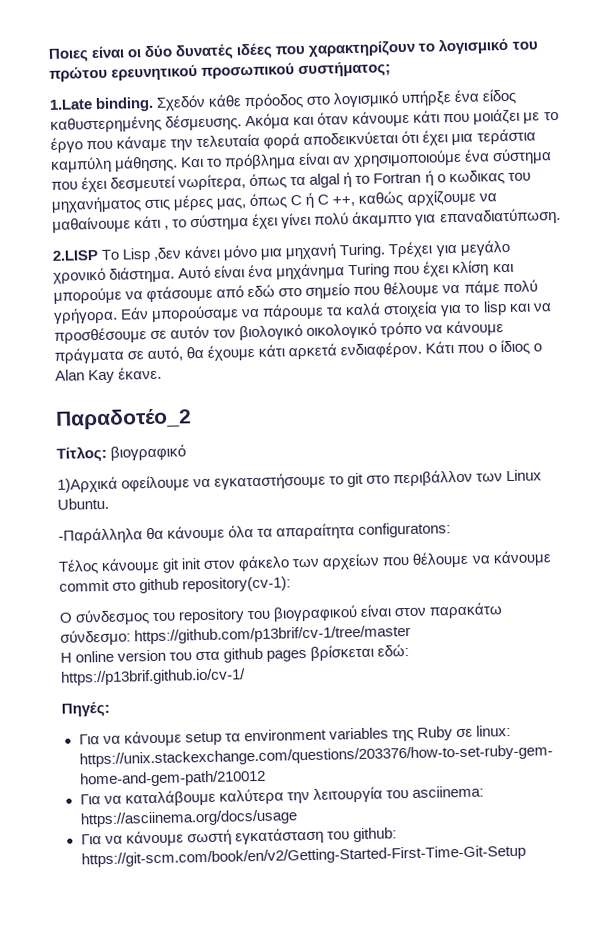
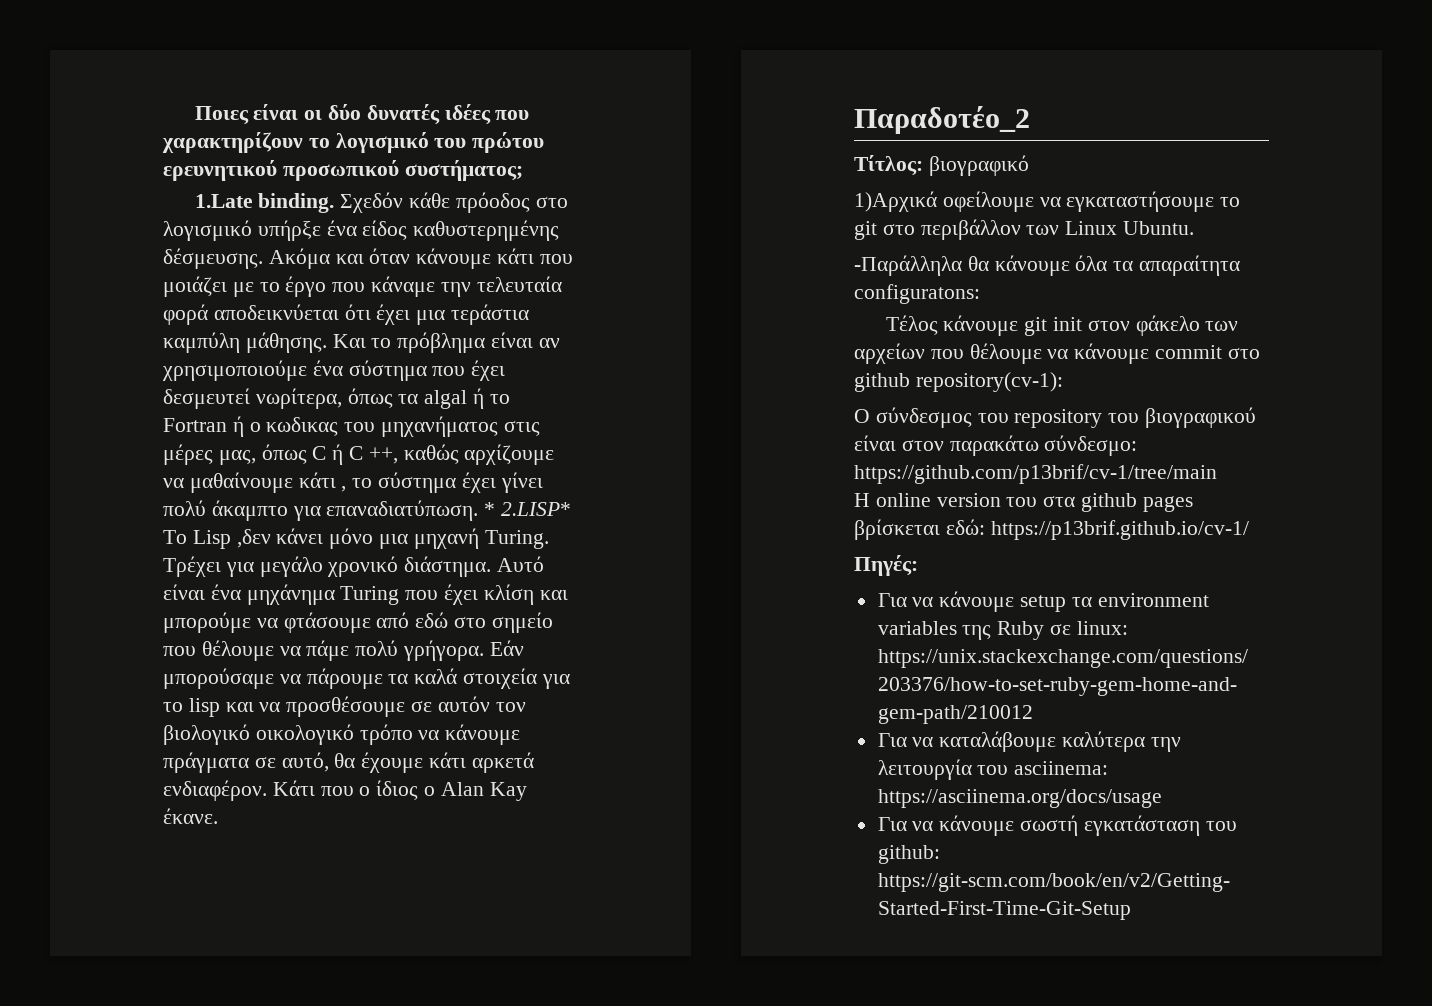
[52,250,98,261] // 2.LISP -> [484,502,572,516] * 2.LISP*
[134,624,412,645] https://github.com/p13brif/cv-1/tree/master -> [854,464,1217,484] https://github.com/p13brif/cv-1/tree/main

